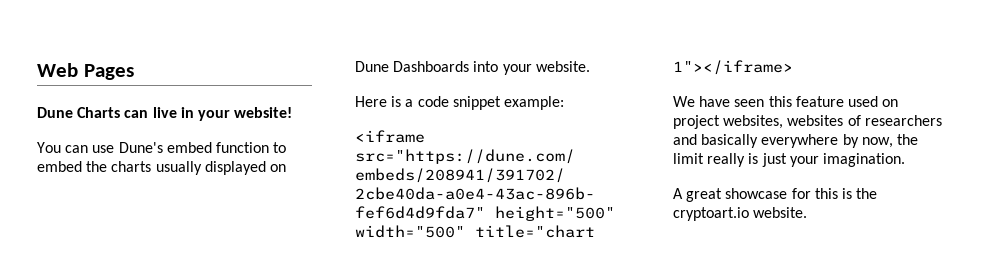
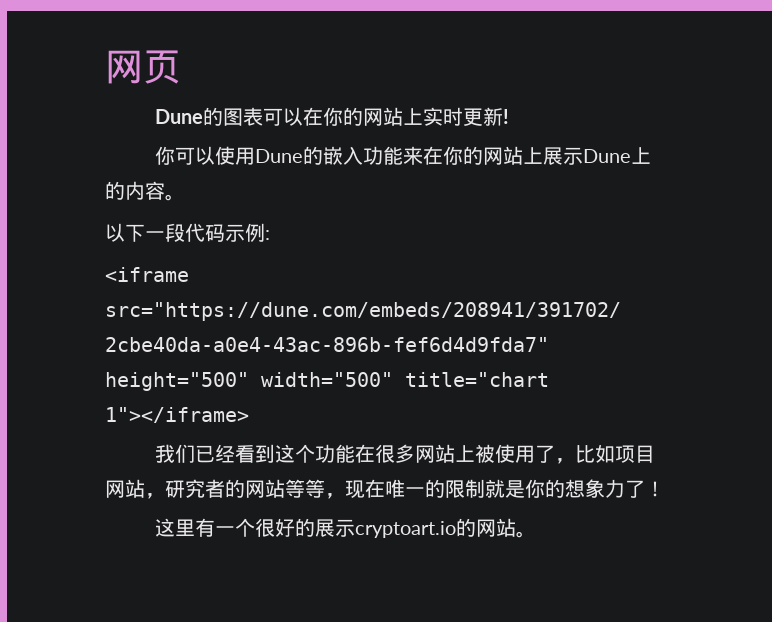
[37,63,134,80] [37,107,293,121] [37,142,287,153] [37,161,286,175] [355,61,590,75] [355,96,564,110] Web Pages // Dune Charts can live in your website! // You can use Dune's embed function to embed the charts usually displayed on Dune Dashboards into your website. // Here is a code snippet example: -> [105,50,181,84] [155,107,510,126] [155,146,652,165] [105,181,185,201] [105,223,270,242] 网页 // Dune的图表可以在你的网站上实时更新! // 你可以使用Dune的嵌入功能来在你的网站上展示Dune上的内容。 // 以下一段代码示例:
[673,96,899,107] [673,115,942,129] [673,134,918,148] [673,153,905,167] [673,188,878,202] [673,207,808,221] We have seen this feature used on project websites, websites of researchers and basically everywhere by now, the limit really is just your imagination. // A great showcase for this is the cryptoart.io website. -> [155,444,656,464] [105,479,665,499] [155,518,537,538] 我们已经看到这个功能在很多网站上被使用了，比如项目网站，研究者的网站等等，现在唯一的限制就是你的想象力了！ // 这里有一个很好的展示cryptoart.io的网站。

